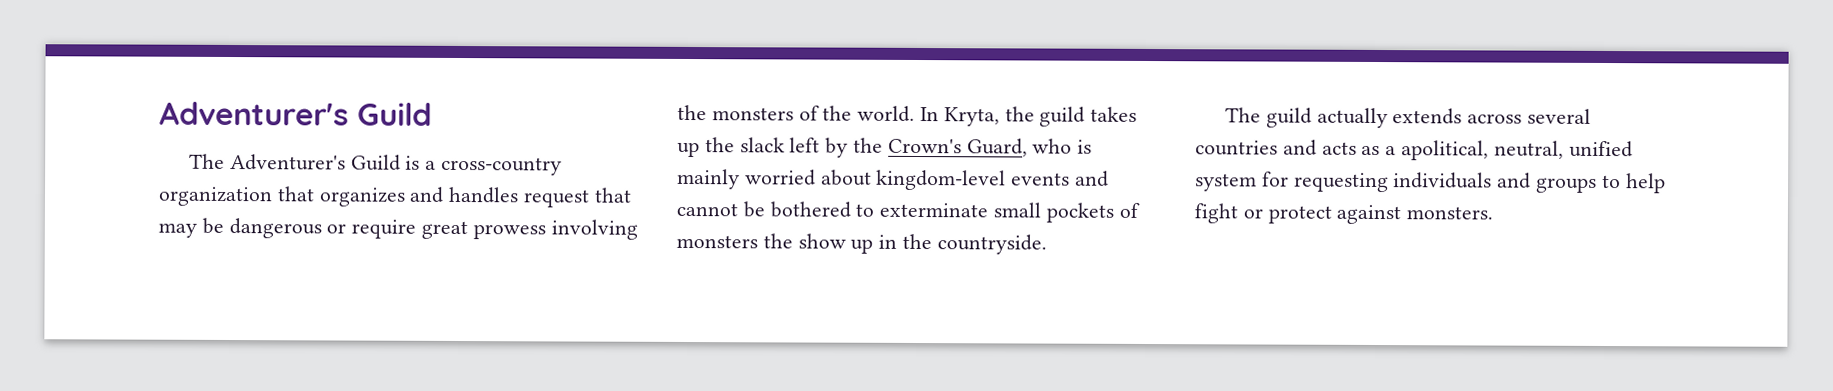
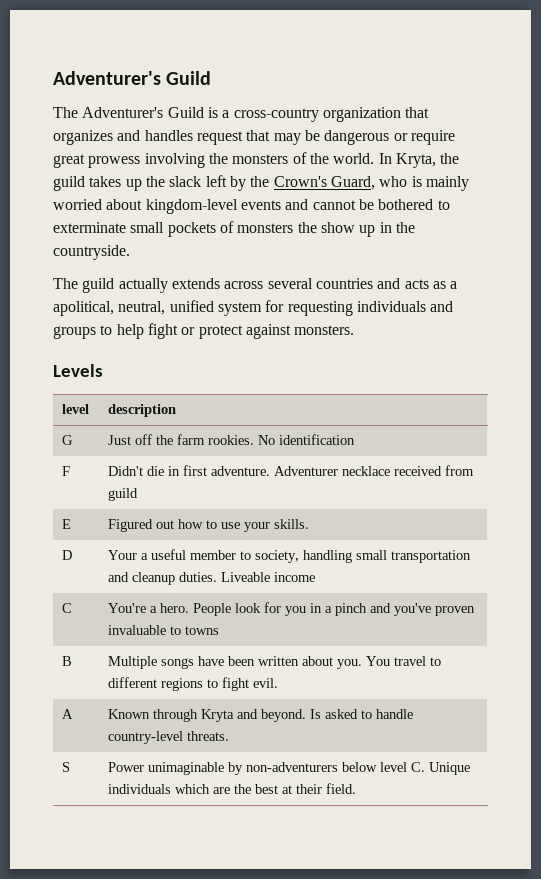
(1494, 213) none -> [53,364,103,377] [62,404,90,414] [108,404,177,417] [62,435,74,445] [108,434,356,445] [62,466,71,476] [108,465,475,476] [108,488,139,501] [62,519,72,529] [108,519,310,532] [62,550,73,560] [108,549,472,563] [108,572,316,585] [62,603,73,613] [108,602,476,616] [108,625,220,635] [62,656,73,666] [108,656,442,669] [108,677,279,691] [62,709,74,719] [108,709,414,722] [108,731,230,744] [62,762,71,772] [108,762,471,775] [108,783,357,794] // Levels // level | description // G | Just off the farm rookies. No identification // F | Didn't die in first adventure. Adventurer necklace received from guild // E | Figured out how to use your skills. // D | Your a useful member to society, handling small transportation and cleanup duties. Liveable income // C | You're a hero. People look for you in a pinch and you've proven invaluable to towns // B | Multiple songs have been written about you. You travel to different regions to fight evil. // A | Known through Kryta and beyond. Is asked to handle country-level threats. // S | Power unimaginable by non-adventurers below level C. Unique individuals which are the best at their field.

